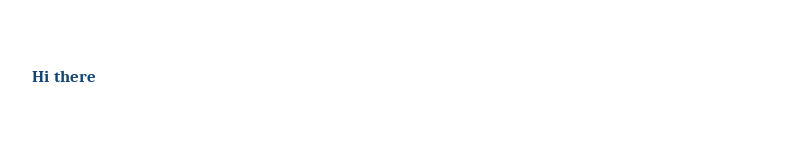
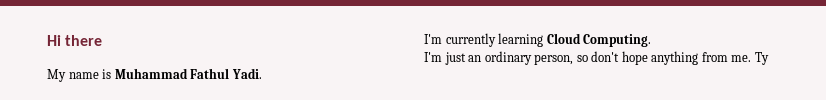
(96, 76) none -> [47,68,262,82] [424,33,652,47] [424,51,769,65] // My name is Muhammad Fathul Yadi. // I'm currently learning Cloud Computing. // I'm just an ordinary person, so don't hope anything from me. Ty

